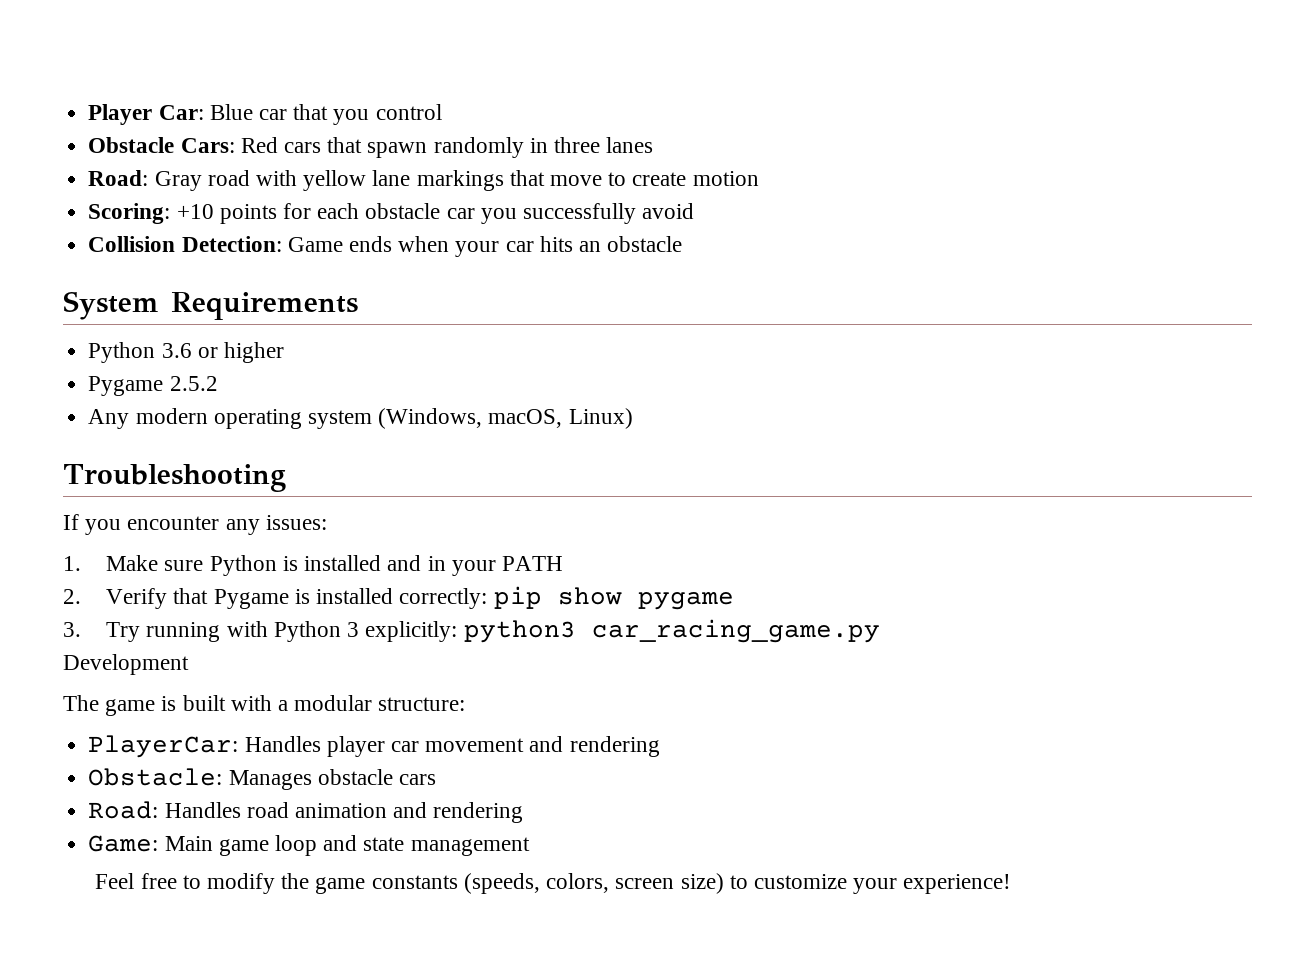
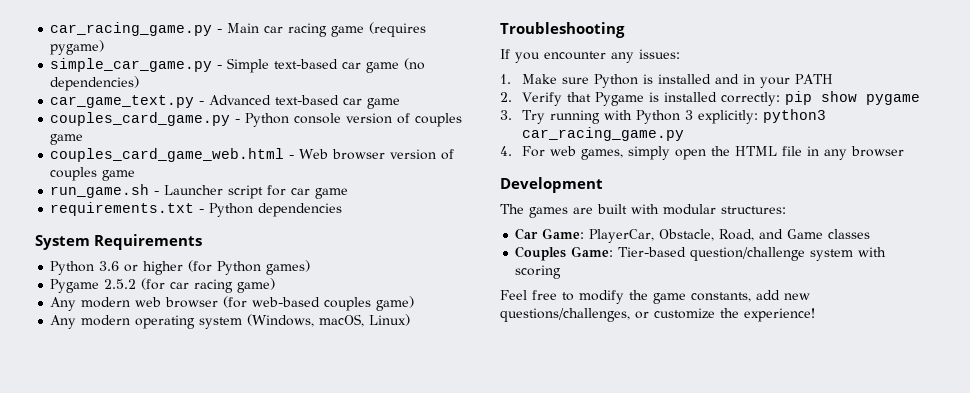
[88,104,442,125] [88,137,654,158] [88,170,759,191] [88,203,695,224] [88,236,683,257] Player Car: Blue car that you control // Obstacle Cars: Red cars that spawn randomly in three lanes // Road: Gray road with yellow lane markings that move to create motion // Scoring: +10 points for each obstacle car you successfully avoid // Collision Detection: Game ends when your car hits an obstacle -> [50,22,427,37] [50,40,105,55] [50,58,426,73] [50,76,140,91] [50,95,401,109] [50,112,463,127] [50,134,84,145] [50,148,455,162] [50,167,136,181] [50,184,349,199] [50,202,343,217] car_racing_game.py - Main car racing game (requires pygame) // simple_car_game.py - Simple text-based car game (no dependencies) // car_game_text.py - Advanced text-based car game // couples_card_game.py - Python console version of couples game // couples_card_game_web.html - Web browser version of couples game // run_game.sh - Launcher script for car game // requirements.txt - Python dependencies
(284, 352) none -> [188,260,311,275] (for Python games)
(218, 383) none -> [141,278,276,293] [50,296,415,311] (for car racing game) // Any modern web browser (for web-based couples game)
[63,654,189,675] [63,695,466,716] [88,735,660,758] [88,768,436,790] [88,801,524,823] [88,835,530,856] Development // The game is built with a modular structure: // PlayerCar: Handles player car movement and rendering // Obstacle: Manages obstacle cars // Road: Handles road animation and rendering // Game: Main game loop and state management -> [500,146,904,160] [500,177,603,193] [500,204,786,218] [515,228,871,243] [515,246,887,261] [515,265,562,279] 4. For web games, simply open the HTML file in any browser // Development // The games are built with modular structures: // Car Game: PlayerCar, Obstacle, Road, and Game classes // Couples Game: Tier-based question/challenge system with scoring
[371,873,898,894] constants (speeds, colors, screen size) to customize your -> [691,290,810,302] [500,308,739,322] constants, add new questions/challenges, or customize the

